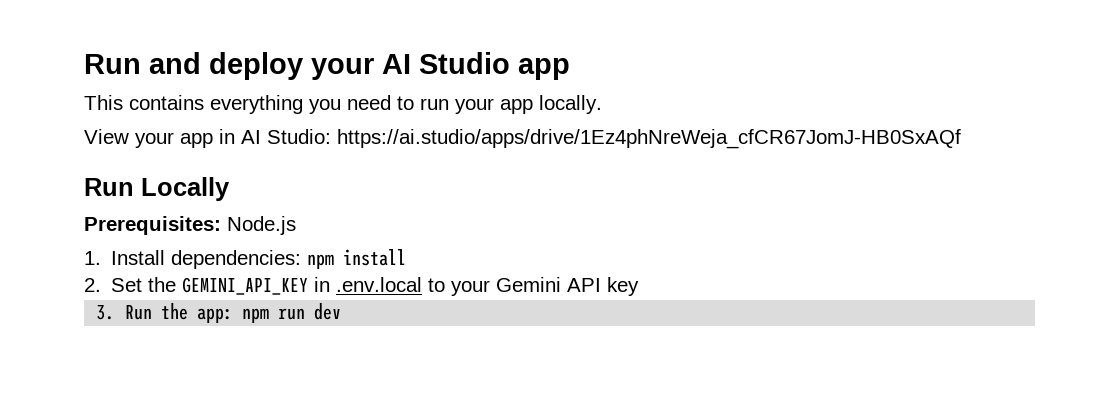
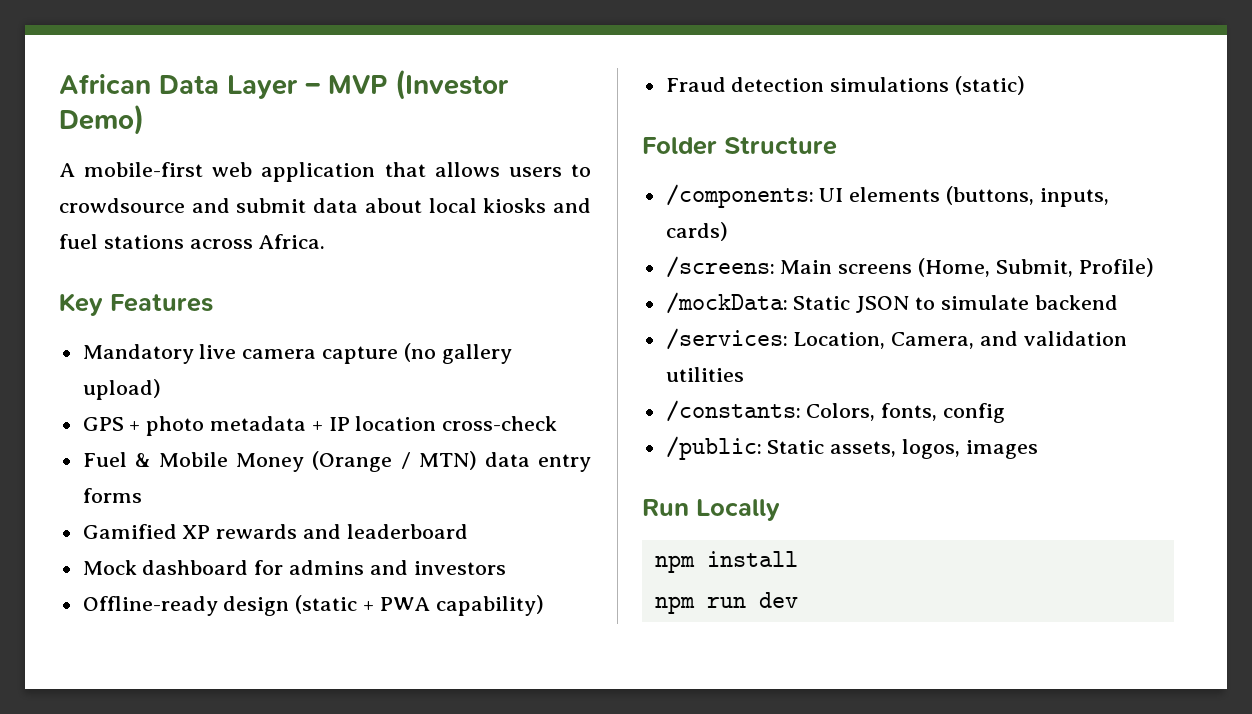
[84,52,570,80] [84,95,602,114] [84,129,961,149] [84,177,230,201] [84,216,296,235] [84,249,407,269] [84,277,640,296] [96,303,233,323] Run and deploy your AI Studio app // This contains everything you need to run your app locally. // View your app in AI Studio: https://ai.studio/apps/drive/1Ez4phNreWeja_cfCR67JomJ-HB0SxAQf // Run Locally // Prerequisites: Node.js // 1. Install dependencies: npm install // 2. Set the GEMINI_API_KEY in .env.local to your Gemini API key // 3. Run the app: -> [59,69,509,100] [59,104,144,135] [59,162,592,182] [59,198,591,213] [59,234,326,249] [59,293,213,316] [82,343,512,364] [82,379,161,400] [82,416,558,436] [82,451,591,472] [82,488,142,503] [82,524,468,539] [82,560,506,575] [82,595,544,616] [665,76,1026,95] [642,137,837,155] [665,184,1109,208] [665,222,728,241] [665,256,1154,278] [665,292,1118,314] [665,328,1127,350] [665,367,744,382] [665,400,1006,423] [665,436,1038,460] [642,499,780,521] [654,551,798,573] African Data Layer – MVP (Investor Demo) // A mobile-first web application that allows users to crowdsource and submit data about local kiosks and fuel stations across Africa. // Key Features // Mandatory live camera capture (no gallery upload) // GPS + photo metadata + IP location cross-check // Fuel & Mobile Money (Orange / MTN) data entry forms // Gamified XP rewards and leaderboard // Mock dashboard for admins and investors // Offline-ready design (static + PWA capability) // Fraud detection simulations (static) // Folder Structure // /components: UI elements (buttons, inputs, cards) // /screens: Main screens (Home, Submit, Profile) // /mockData: Static JSON to simulate backend // /services: Location, Camera, and validation utilities // /constants: Colors, fonts, config // /public: Static assets, logos, images // Run Locally // npm install //

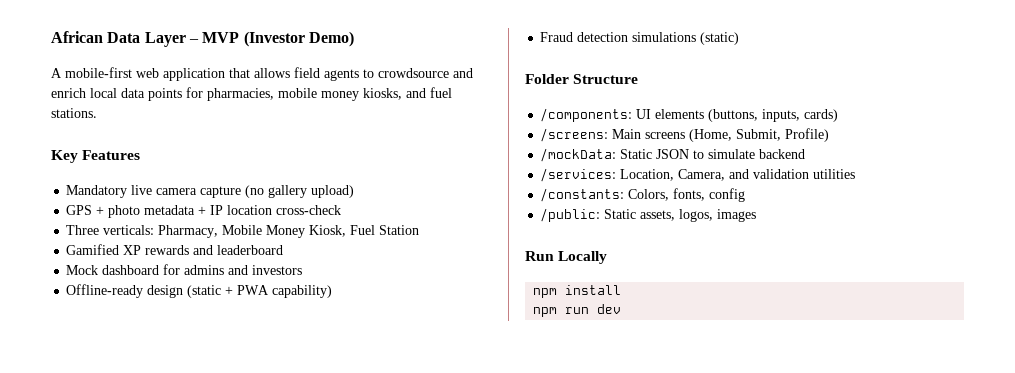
[508,167,562,177] users -> [294,67,359,81] field agents
[236,198,591,213] [59,234,326,249] submit data about local kiosks and fuel stations across Africa. -> [51,87,452,101] [51,108,97,118] enrich local data points for pharmacies, mobile money kiosks, and fuel stations.
[82,451,591,472] [82,488,142,503] Fuel & Mobile Money (Orange / MTN) data entry forms -> [66,225,420,238] Three verticals: Pharmacy, Mobile Money Kiosk, Fuel Station

